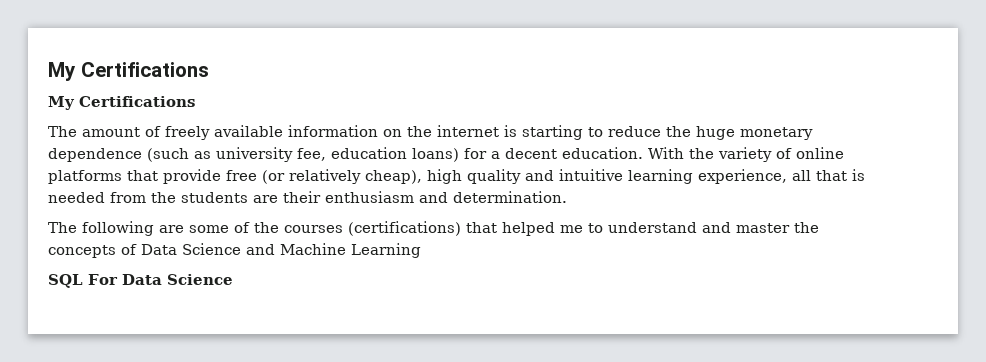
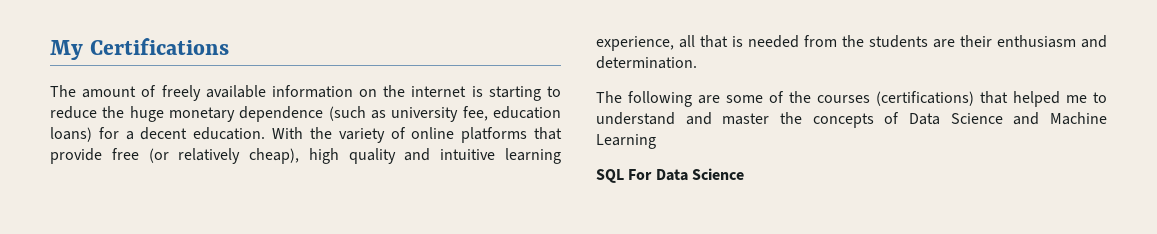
[48,62,209,81] [48,96,195,110] My Certifications // My Certifications -> [50,38,229,60] My Certifications

